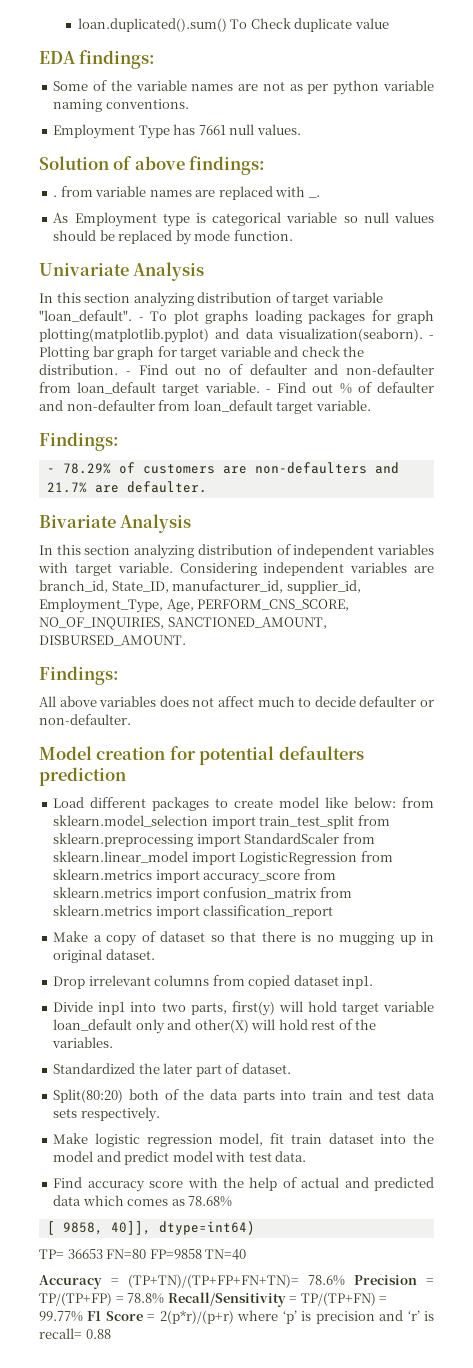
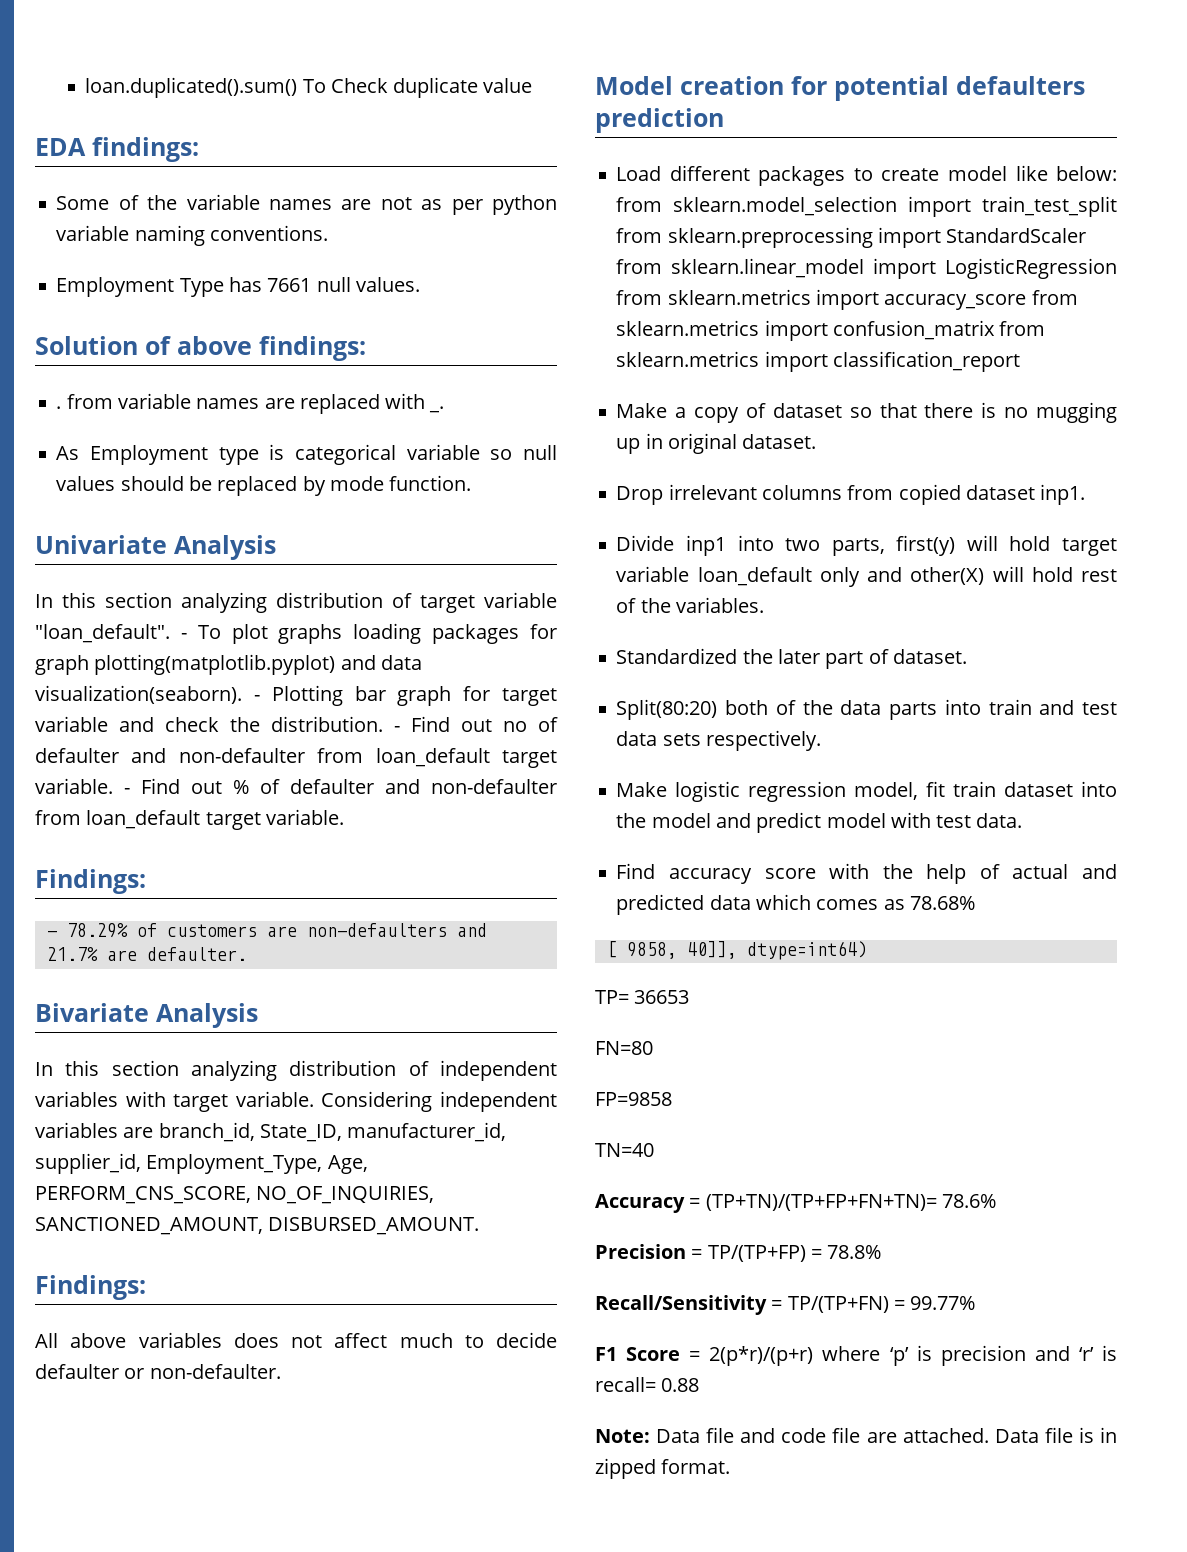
(103, 1254) none -> (690, 997) //
(147, 1254) none -> (653, 1048) //
(202, 1254) none -> (672, 1099) //
(345, 1280) none -> (996, 1201) //
(165, 1298) none -> (882, 1252) //
(83, 1316) none -> (976, 1303) //
(111, 1334) none -> [595,1427,1118,1443] [595,1458,731,1479] // Note: Data file and code file are attached. Data file is in zipped format.

